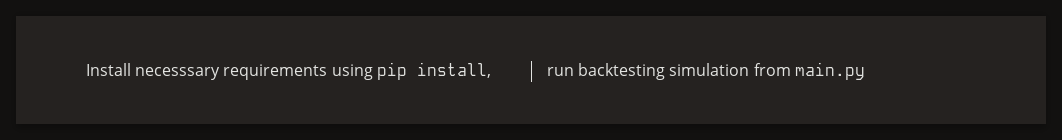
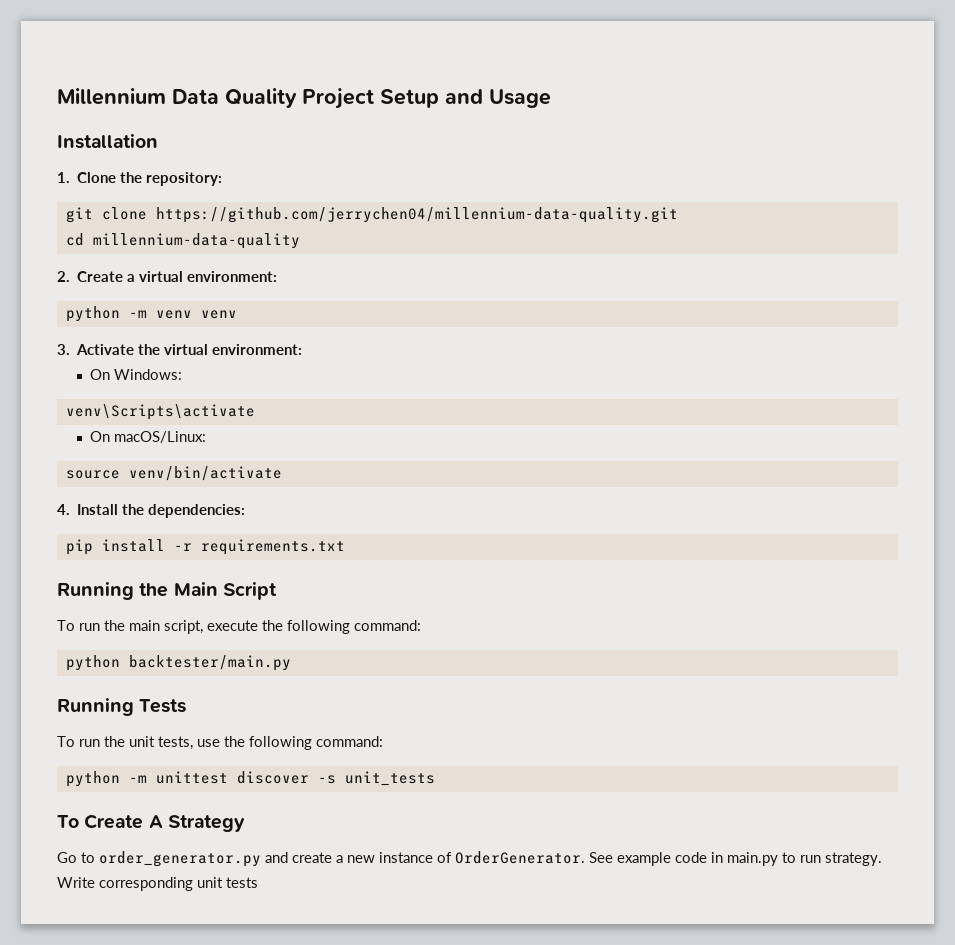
[86,62,865,80] Install necesssary requirements using pip install, run backtesting simulation from main.py -> [57,88,551,109] [57,134,158,149] [57,172,223,186] [65,207,678,223] [65,233,300,249] [57,271,278,282] [65,306,237,322] [57,344,303,355] [90,369,183,380] [65,404,255,420] [90,431,207,443] [65,466,282,481] [57,504,246,518] [65,539,345,555] [57,582,277,600] [57,620,421,634] [65,655,291,671] [57,698,187,716] [57,736,383,750] [65,771,435,787] [57,814,245,832] [57,851,882,867] [57,877,258,891] Millennium Data Quality Project Setup and Usage // Installation // 1. Clone the repository: // git clone https://github.com/jerrychen04/millennium-data-quality.git // cd millennium-data-quality // 2. Create a virtual environment: // python -m venv venv // 3. Activate the virtual environment: // On Windows: // venv\Scripts\activate // On macOS/Linux: // source venv/bin/activate // 4. Install the dependencies: // pip install -r requirements.txt // Running the Main Script // To run the main script, execute the following command: // python backtester/main.py // Running Tests // To run the unit tests, use the following command: // python -m unittest discover -s unit_tests // To Create A Strategy // Go to order_generator.py and create a new instance of OrderGenerator. See example code in main.py to run strategy. Write corresponding unit tests

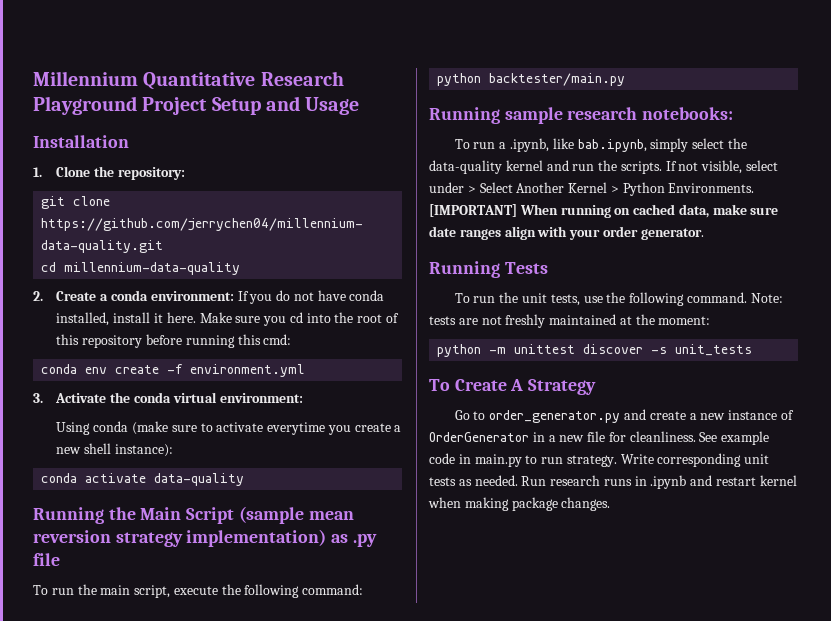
[172,88,297,108] Data Quality -> [143,71,344,90] [33,96,137,115] Quantitative Research Playground
[139,271,278,282] [65,306,237,322] virtual environment: // python -m venv venv -> [110,290,385,304] [56,312,400,326] [56,334,292,348] [41,364,306,377] conda environment: If you do not have conda installed, install it here. Make sure you cd into the root of this repository before running this cmd: // conda env create -f environment.yml
[164,344,303,355] [90,369,183,380] [65,404,255,420] [90,431,207,443] [65,466,282,481] [57,504,246,518] [65,539,345,555] [57,582,277,600] virtual environment: // On Windows: // venv\Scripts\activate // On macOS/Linux: // source venv/bin/activate // 4. Install the dependencies: // pip install -r requirements.txt // Running the Main Script -> [133,392,303,403] [56,421,402,435] [56,443,173,457] [41,473,245,486] [33,506,354,524] [33,529,377,547] [33,553,60,566] conda virtual environment: // Using conda (make sure to activate everytime you create a new shell instance): // conda activate data-quality // Running the Main Script (sample mean reversion strategy implementation) as .py file
(291, 663) none -> [429,107,734,124] [454,138,747,152] [429,160,779,174] [429,182,755,196] [429,204,779,218] [429,226,704,240] // Running sample research notebooks: // To run a .ipynb, like bab.ipynb, simply select the data-quality kernel and run the scripts. If not visible, select under > Select Another Kernel > Python Environments. [IMPORTANT] When running on cached data, make sure date ranges align with your order generator.
[316,736,383,747] command: -> [686,292,783,303] [429,314,711,328] command. Note: tests are not freshly maintained at the moment:
[455,851,585,864] OrderGenerator. -> [429,431,696,442] OrderGenerator in a new file for cleanliness.
(258, 882) none -> [458,475,797,489] [428,497,611,511] as needed. Run research runs in .ipynb and restart kernel when making package changes.

